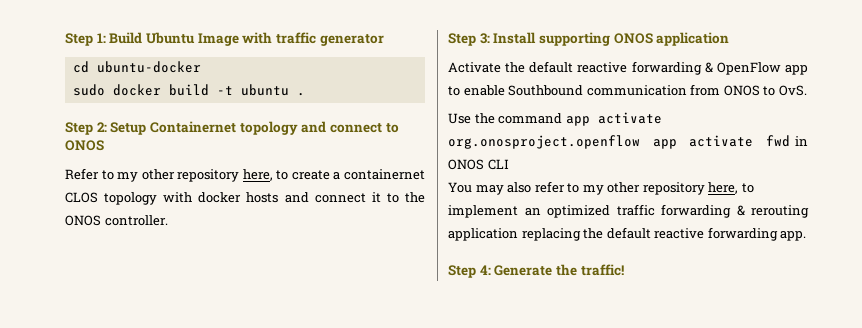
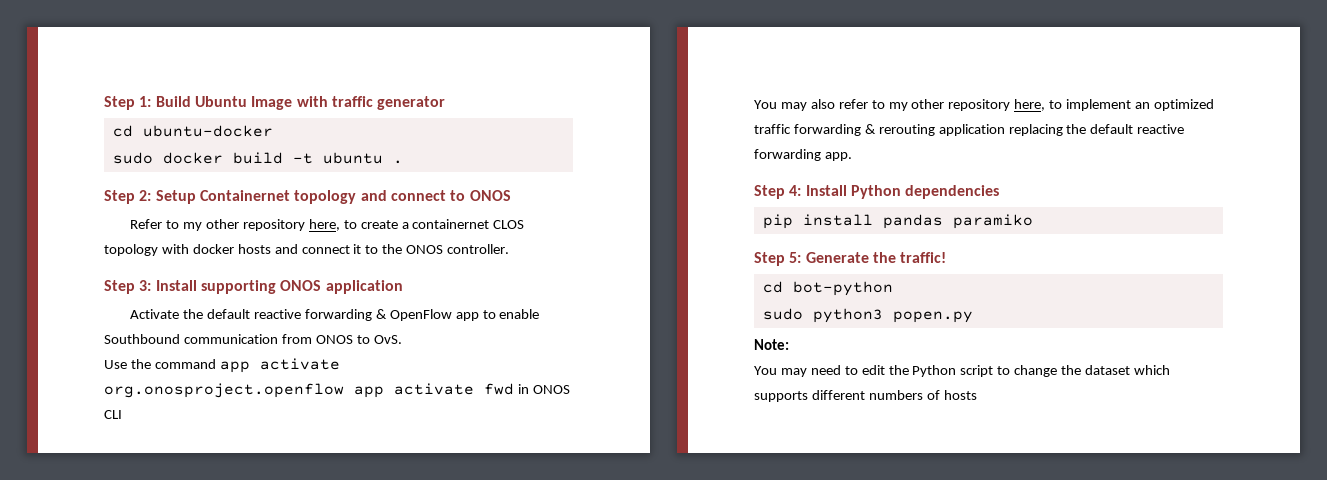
[494,264,624,276] Generate the traffic! -> [805,185,1000,199] [762,214,1033,229] [754,252,947,266] [762,281,893,296] [762,308,973,323] [754,339,789,350] [754,365,1170,377] [754,390,977,402] Install Python dependencies // pip install pandas paramiko // Step 5: Generate the traffic! // cd bot-python // sudo python3 popen.py // Note: // You may need to edit the Python script to change the dataset which supports different numbers of hosts

